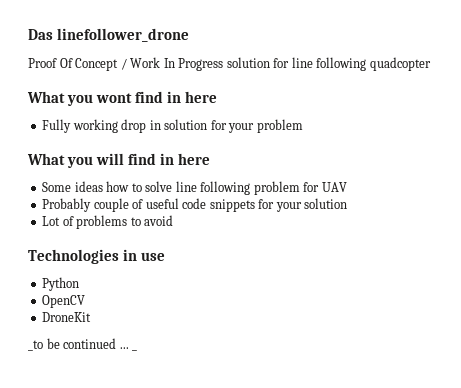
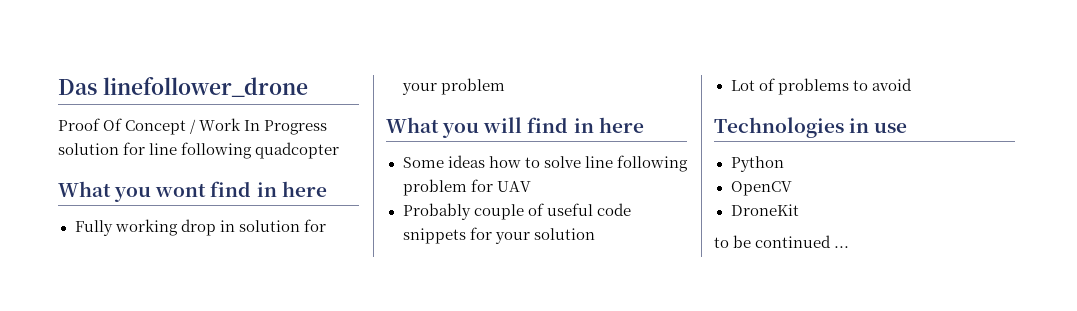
[28,340,43,351] _to -> [714,237,729,248] to
[132,349,138,351] _ -> (850, 247) none

